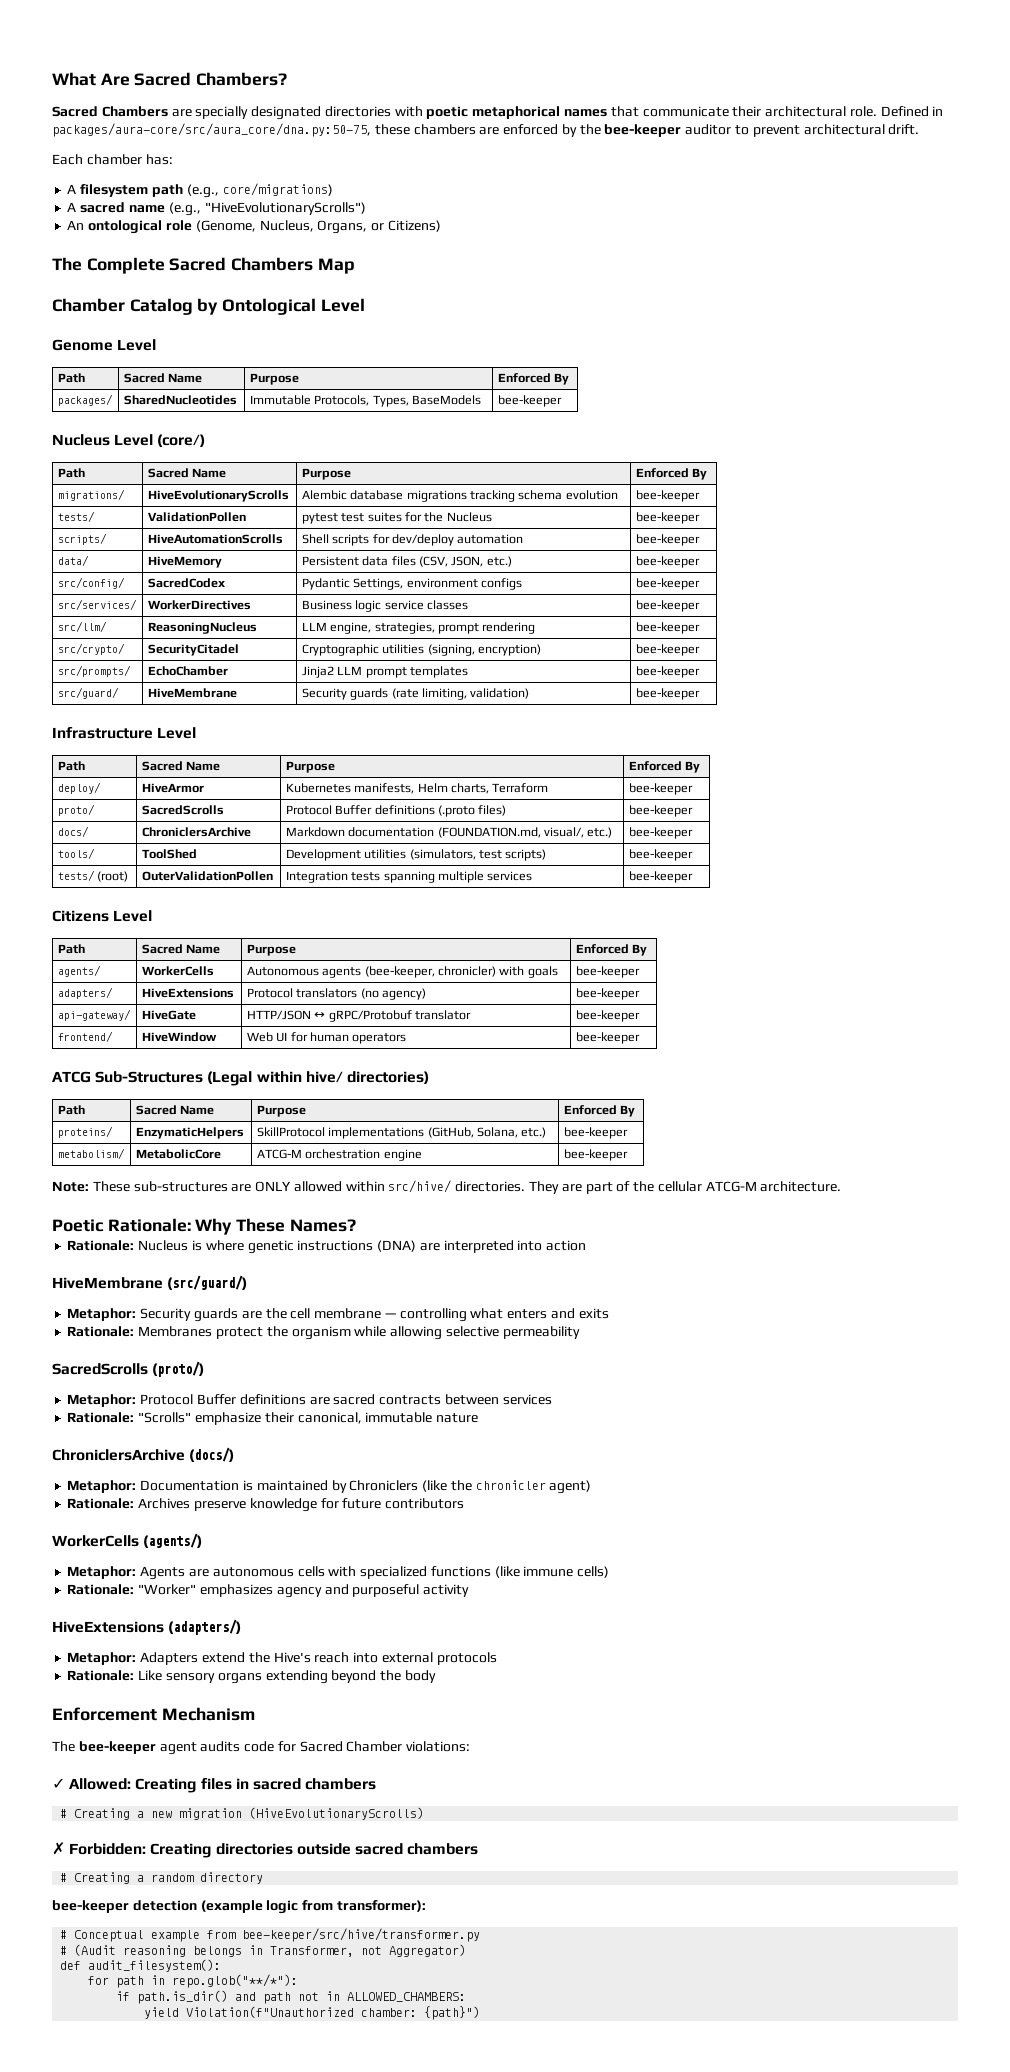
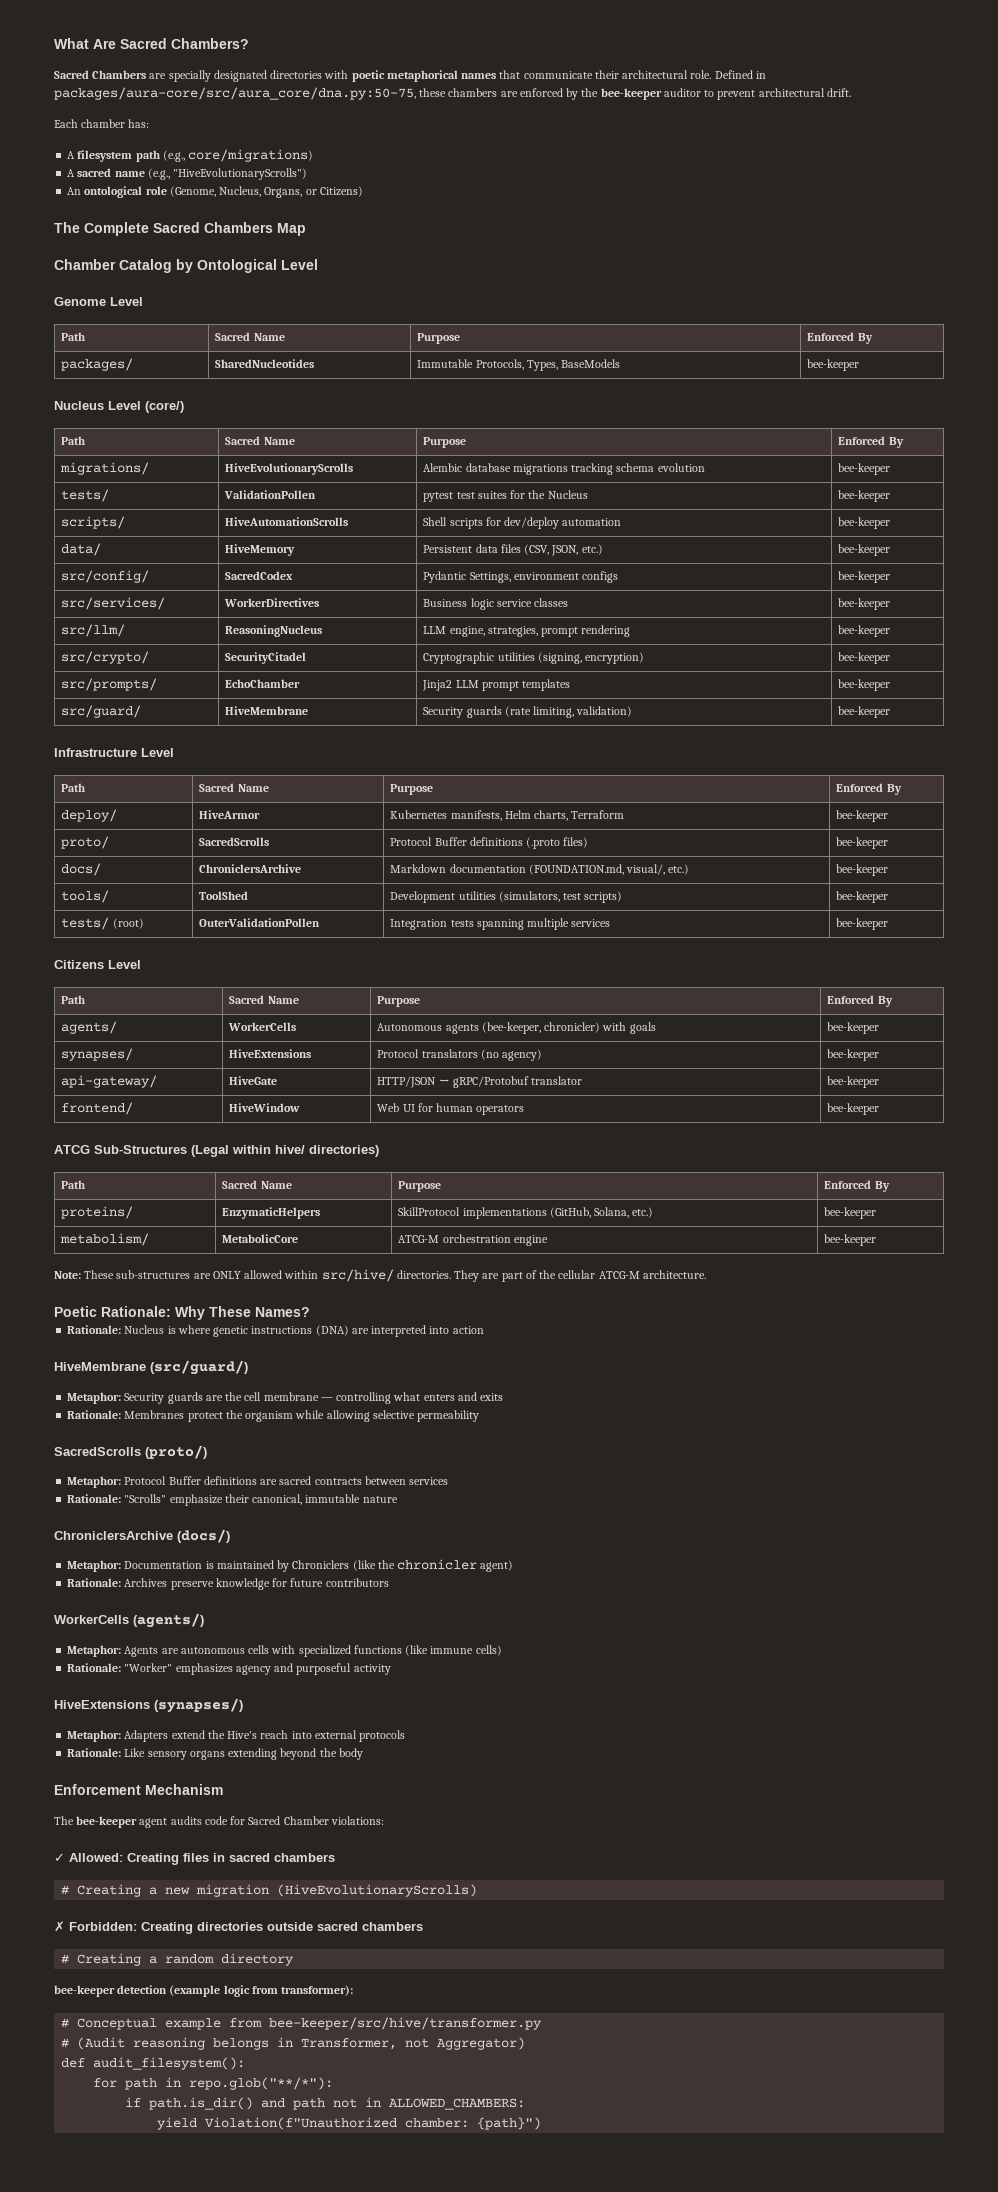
[57,987,113,999] adapters/ -> [61,1048,134,1061] synapses/
[168,1619,242,1635] (adapters/) -> [154,1698,243,1713] (synapses/)

